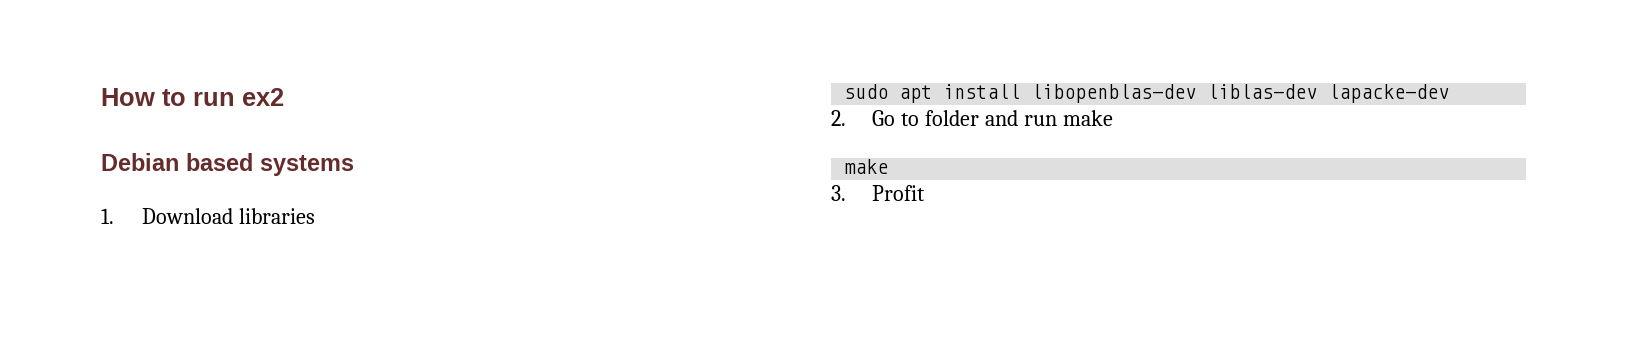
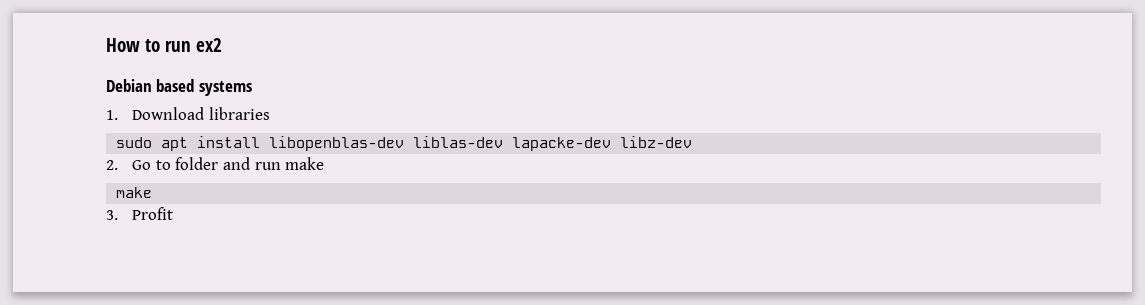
(1450, 93) none -> [620,136,693,148] libz-dev

